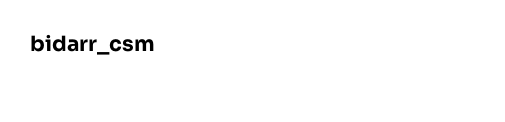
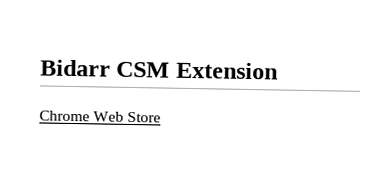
[30,34,155,55] bidarr_csm -> [40,59,278,80] [39,110,162,123] Bidarr CSM Extension // Chrome Web Store

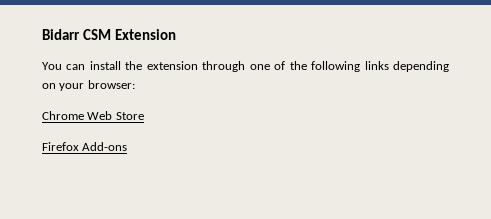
(278, 70) none -> [42,61,449,72] [42,80,135,91] // You can install the extension through one of the following links depending on your browser:
(162, 117) none -> [42,142,128,151] // Firefox Add-ons

